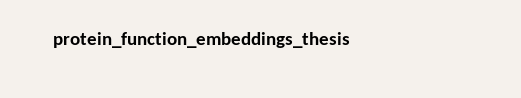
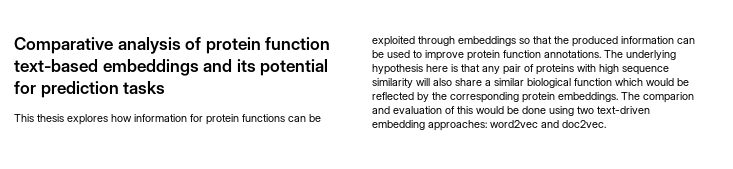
[53,32,350,48] protein_function_embeddings_thesis -> [14,37,331,54] [14,59,329,76] [14,81,166,98] [14,114,321,125] [372,36,695,47] [372,50,676,61] [372,64,669,75] [372,78,689,88] [372,92,694,103] [372,106,650,116] [372,120,606,131] Comparative analysis of protein function text-based embeddings and its potential for prediction tasks // This thesis explores how information for protein functions can be exploited through embeddings so that the produced information can be used to improve protein function annotations. The underlying hypothesis here is that any pair of proteins with high sequence similarity will also share a similar biological function which would be reflected by the corresponding protein embeddings. The comparion and evaluation of this would be done using two text-driven embedding approaches: word2vec and doc2vec.

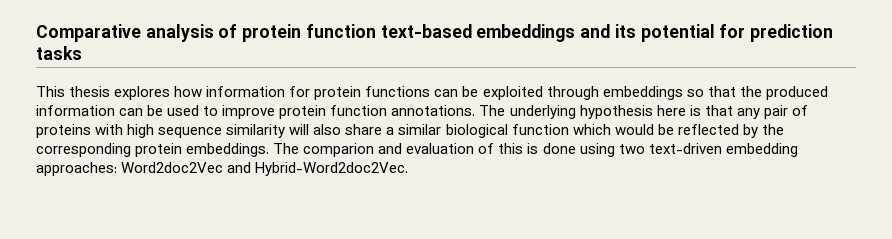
[476,106,519,114] would be -> [527,143,539,154] is
[490,120,606,128] word2vec and doc2vec. -> [121,162,409,176] Word2doc2Vec and Hybrid-Word2doc2Vec.

